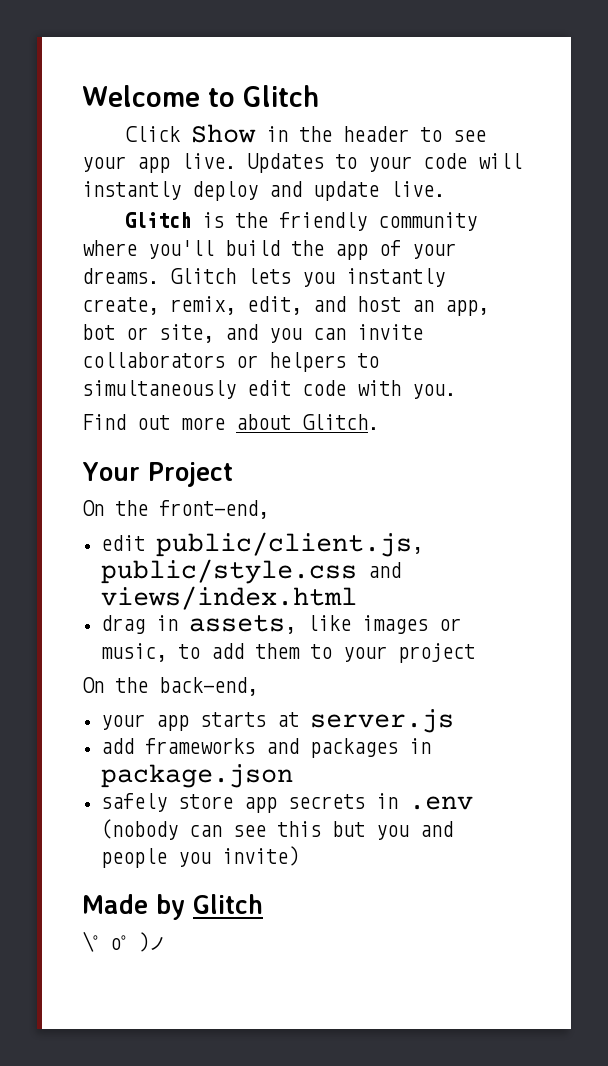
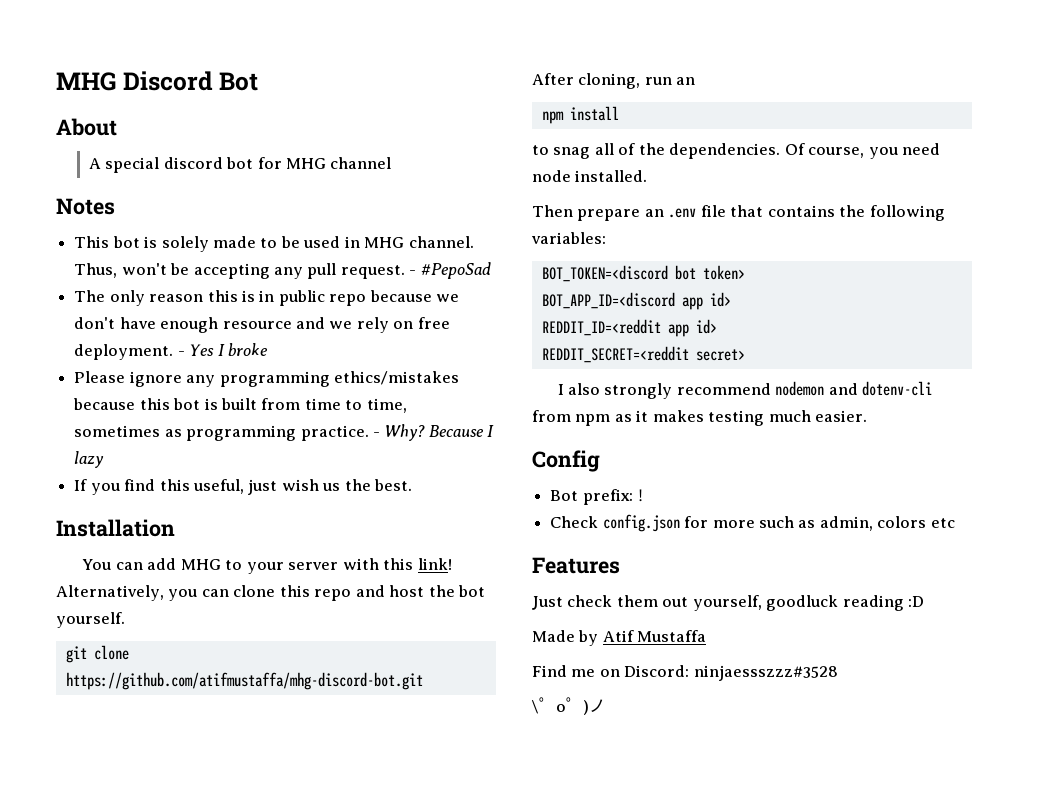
[82,85,319,107] [124,124,486,143] [82,153,522,173] [82,181,445,201] [124,212,477,231] [82,240,456,260] [82,268,445,287] [82,296,489,316] [82,324,423,343] [82,352,379,372] [82,380,456,399] [82,414,379,430] [82,462,233,487] [82,500,269,519] [100,532,423,557] [100,559,401,584] [100,586,357,610] [100,615,461,634] [100,643,475,663] [82,677,258,696] [100,709,454,733] [100,738,431,758] [100,764,293,788] [100,793,473,813] [100,819,453,840] [100,846,299,868] [82,894,263,920] Welcome to Glitch // Click Show in the header to see your app live. Updates to your code will instantly deploy and update live. // Glitch is the friendly community where you'll build the app of your dreams. Glitch lets you instantly create, remix, edit, and host an app, bot or site, and you can invite collaborators or helpers to simultaneously edit code with you. // Find out more about Glitch. // Your Project // On the front-end, // edit public/client.js, public/style.css and views/index.html // drag in assets, like images or music, to add them to your project // On the back-end, // your app starts at server.js // add frameworks and packages in package.json // safely store app secrets in .env (nobody can see this but you and people you invite) // Made by Glitch -> [56,71,259,91] [56,118,117,136] [88,157,392,173] [56,198,115,215] [74,236,474,252] [74,262,491,279] [74,290,460,306] [74,317,450,333] [74,343,268,360] [74,371,459,387] [73,398,407,413] [74,424,495,441] [74,451,105,468] [74,479,413,495] [56,519,175,537] [81,558,452,574] [56,585,486,601] [56,612,125,628] [65,645,129,663] [65,672,423,690] [532,73,696,89] [541,106,619,124] [532,143,941,159] [532,170,648,182] [532,205,945,221] [531,232,606,244] [541,265,745,282] [541,292,731,310] [541,319,717,337] [541,346,745,363] [557,381,933,399] [532,410,868,426] [532,450,600,472] [550,489,645,505] [550,514,955,532] [532,557,620,574] [532,595,925,611] [532,630,707,646] [532,665,838,681] MHG Discord Bot // About // A special discord bot for MHG channel // Notes // This bot is solely made to be used in MHG channel. Thus, won't be accepting any pull request. - #PepoSad // The only reason this is in public repo because we don't have enough resource and we rely on free deployment. - Yes I broke // Please ignore any programming ethics/mistakes because this bot is built from time to time, sometimes as programming practice. - Why? Because I lazy // If you find this useful, just wish us the best. // Installation // You can add MHG to your server with this link! Alternatively, you can clone this repo and host the bot yourself. // git clone https://github.com/atifmustaffa/mhg-discord-bot.git // After cloning, run an // npm install // to snag all of the dependencies. Of course, you need node installed. // Then prepare an .env file that contains the following variables: // BOT_TOKEN=<discord bot token> // BOT_APP_ID=<discord app id> // REDDIT_ID=<reddit app id> // REDDIT_SECRET=<reddit secret> // I also strongly recommend nodemon and dotenv-cli from npm as it makes testing much easier. // Config // Bot prefix: ! // Check config.json for more such as admin, colors etc // Features // Just check them out yourself, goodluck reading :D // Made by Atif Mustaffa // Find me on Discord: ninjaessszzz#3528

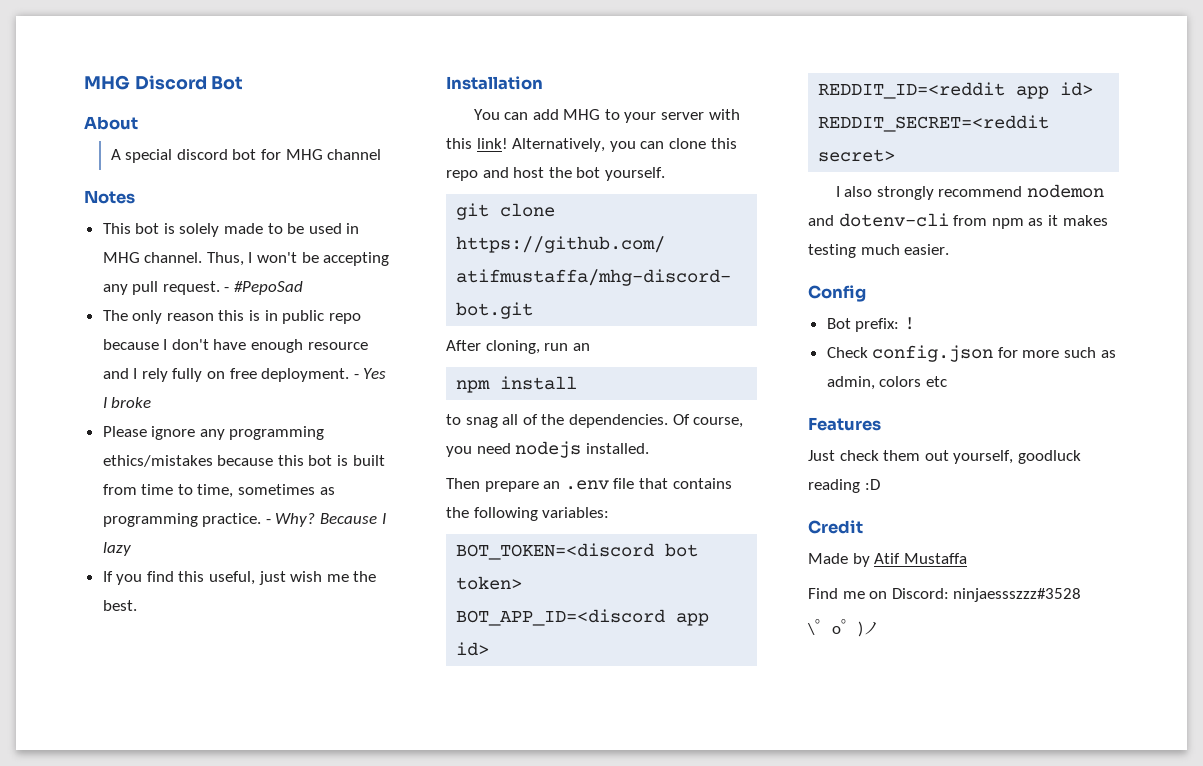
(118, 270) none -> [248,252,253,263] I
[436,294,460,302] we -> [163,339,168,350] I
[329,317,389,333] we rely -> [133,368,203,382] I rely fully
[322,483,341,491] us -> [326,574,349,582] me
[532,170,571,182] node -> [515,441,582,458] nodejs
(925, 601) none -> [808,520,863,534] // Credit

